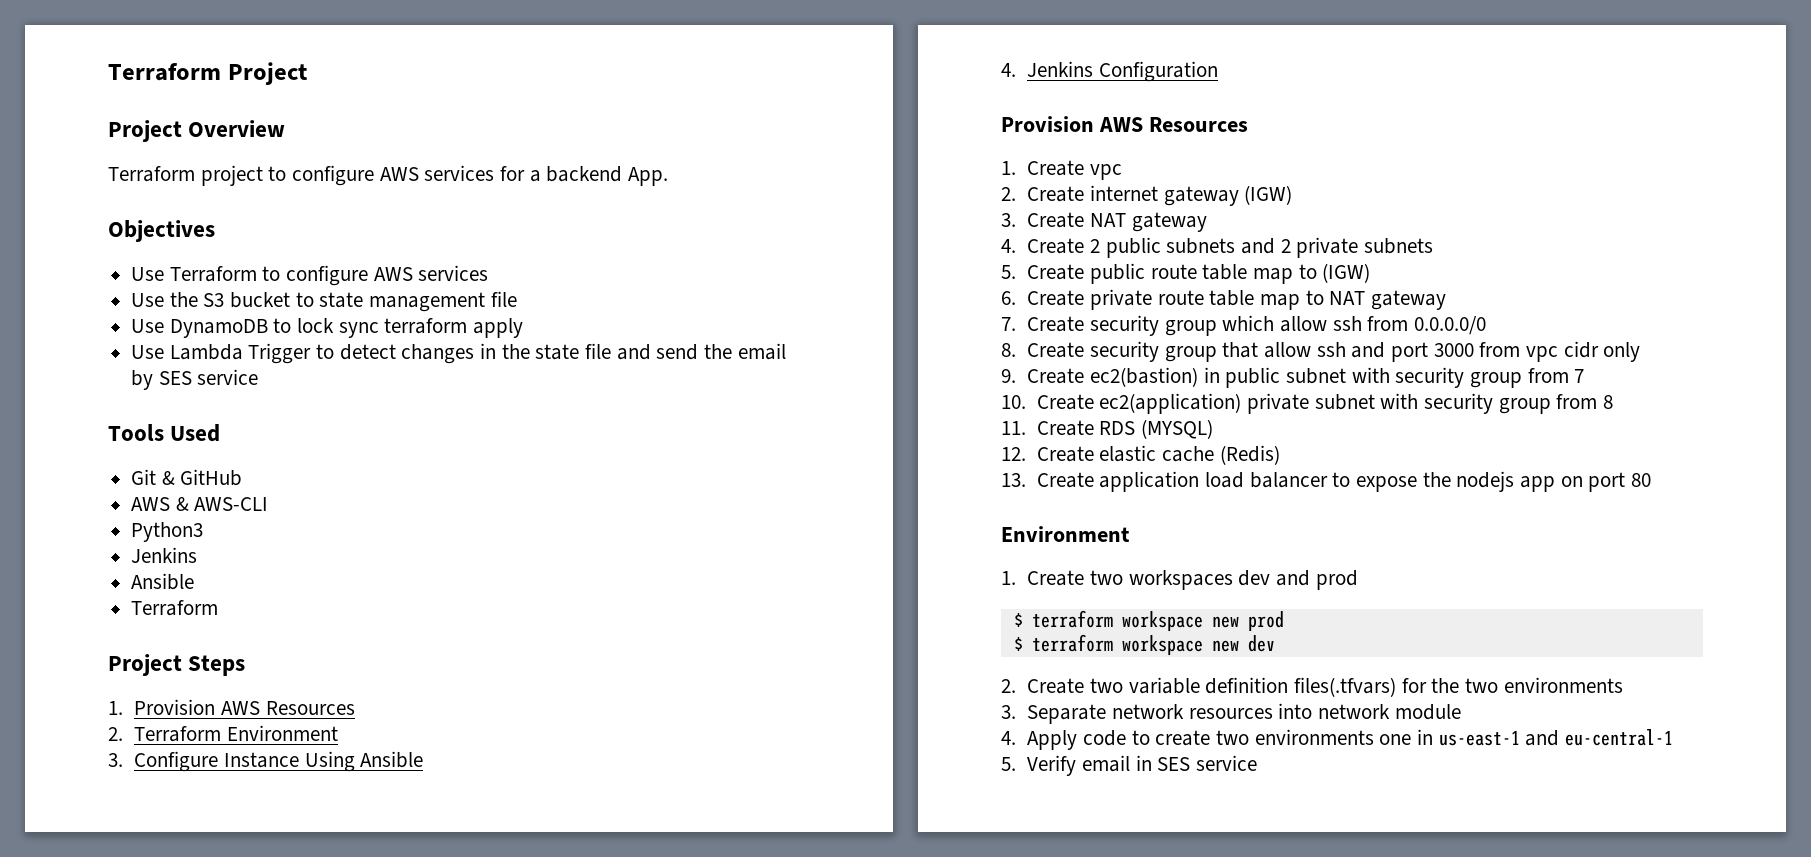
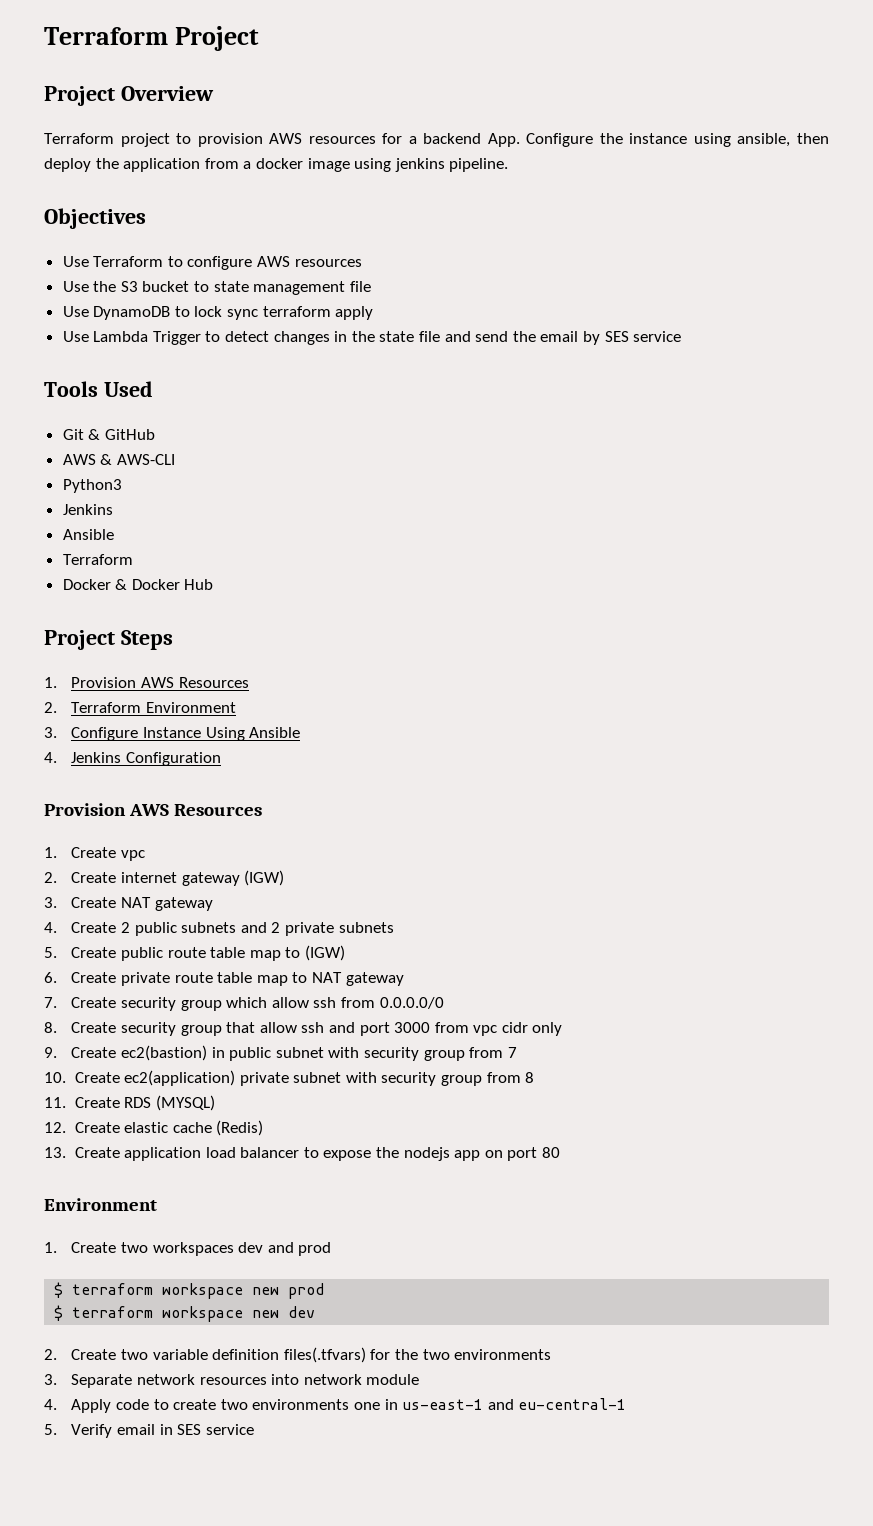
[292,165,495,186] configure AWS services -> [197,133,376,147] provision AWS resources
(669, 176) none -> [526,133,829,147] [44,158,509,172] Configure the instance using ansible, then deploy the application from a docker image using jenkins pipeline.
[418,265,489,281] services -> [294,259,362,267] resources
(219, 608) none -> [62,579,214,590] // Docker & Docker Hub

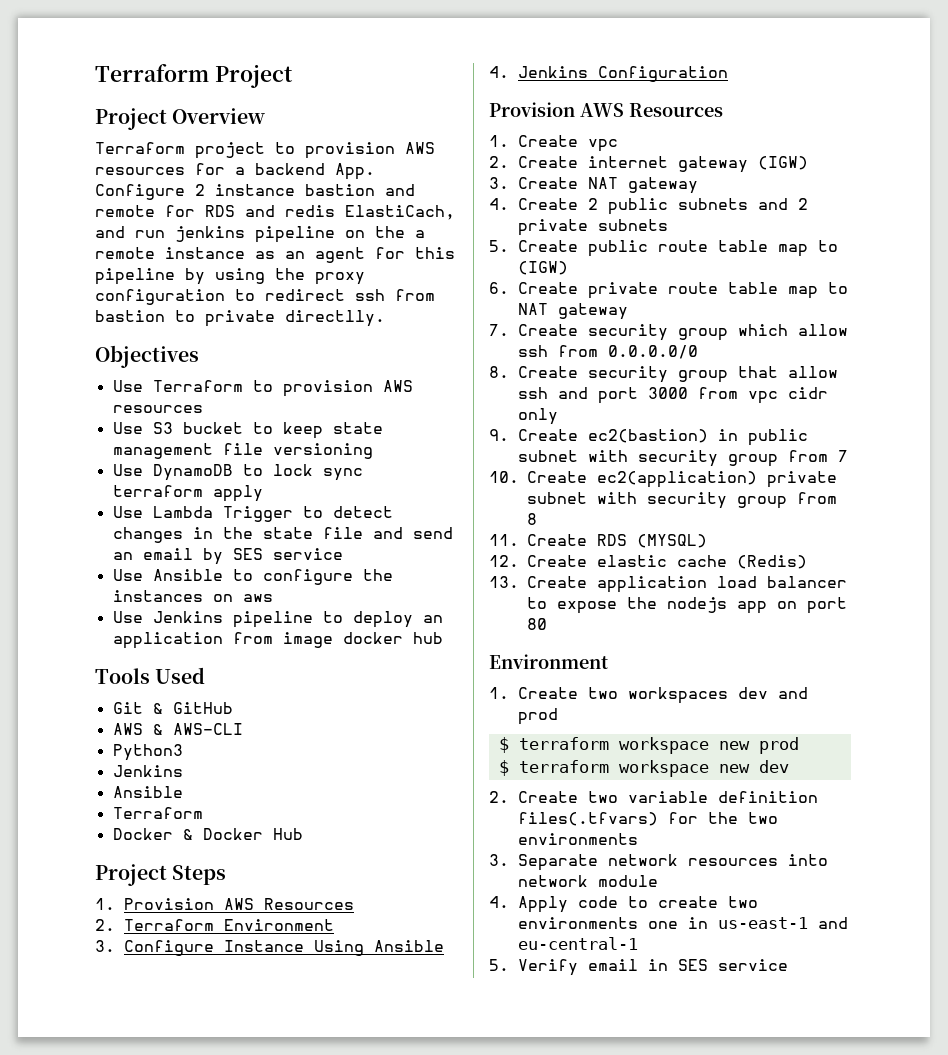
[599,133,829,147] [44,158,509,172] the instance using ansible, then deploy the application from a docker image using jenkins pipeline. -> [195,184,415,196] [95,205,455,220] [95,226,425,243] [95,247,455,263] [95,268,365,285] [95,289,435,305] [95,310,385,327] 2 instance bastion and remote for RDS and redis ElastiCach, and run jenkins pipeline on the a remote instance as an agent for this pipeline by using the proxy configuration to redirect ssh from bastion to private directlly.
[187,256,253,270] configure -> [282,380,373,397] provision
[93,281,117,292] the -> (143, 428) none
(210, 286) none -> [282,422,323,439] keep
(371, 286) none -> [272,443,373,459] versioning
[512,331,536,342] the -> [112,552,133,560] an
(682, 336) none -> [112,569,393,585] [112,590,273,602] [112,611,443,628] [112,632,443,649] // Use Ansible to configure the instances on aws // Use Jenkins pipeline to deploy an application from image docker hub

